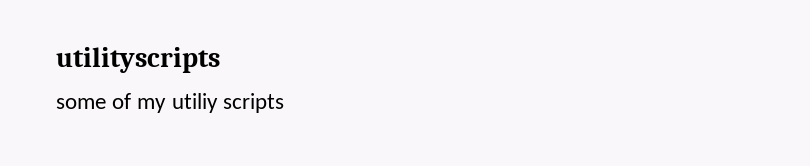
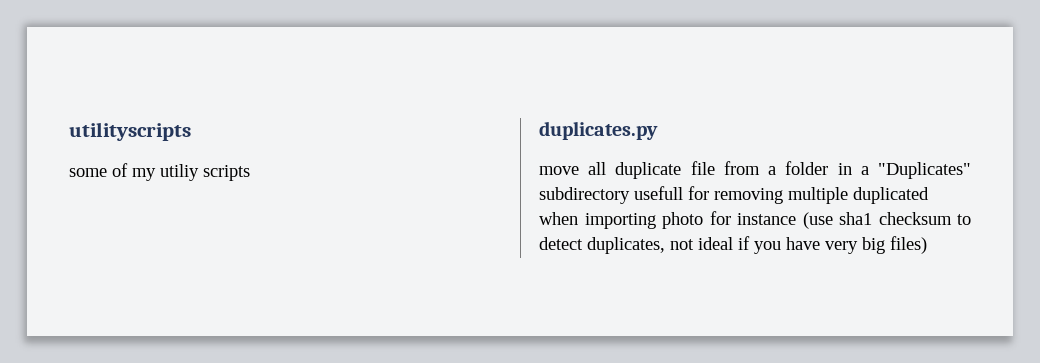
(284, 103) none -> [539,121,658,140] [539,161,971,179] [539,186,929,204] [539,211,971,229] [539,236,927,254] // duplicates.py // move all duplicate file from a folder in a "Duplicates" subdirectory usefull for removing multiple duplicated when importing photo for instance (use sha1 checksum to detect duplicates, not ideal if you have very big files)

